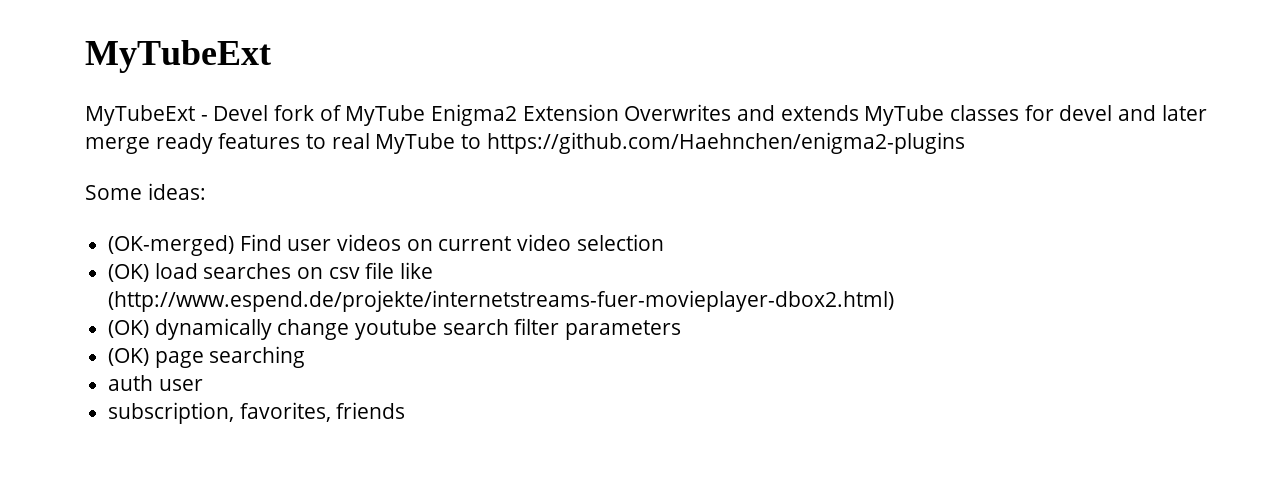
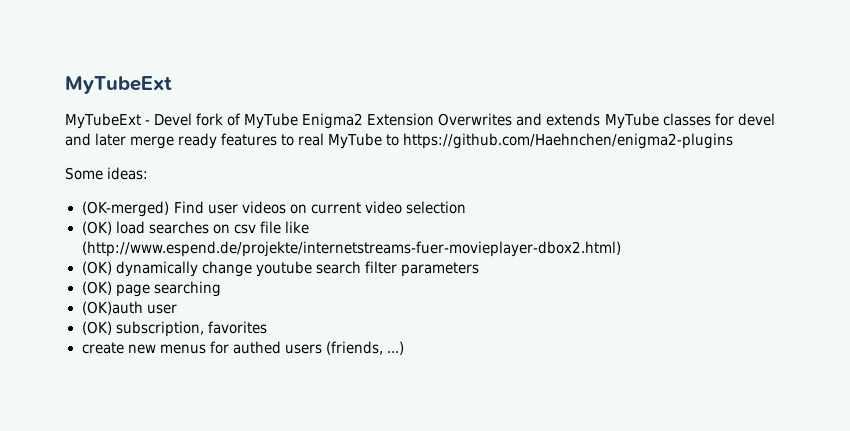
[108,375,154,391] auth -> [81,301,143,315] (OK)auth
[108,402,406,424] subscription, favorites, friends -> [81,321,267,337] [81,341,404,355] (OK) subscription, favorites // create new menus for authed users (friends, ...)

